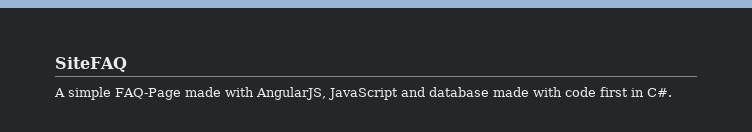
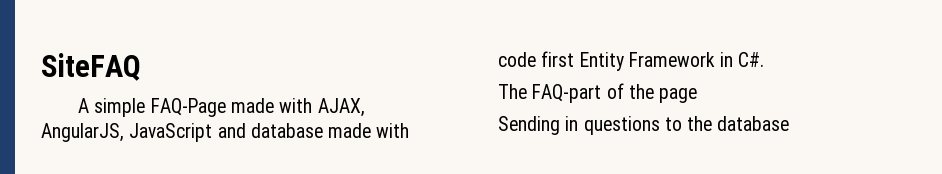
(254, 92) none -> [317,98,365,117] AJAX,
(628, 92) none -> [579,52,715,71] Entity Framework
(672, 92) none -> [498,83,698,103] [498,116,790,135] // The FAQ-part of the page // Sending in questions to the database

